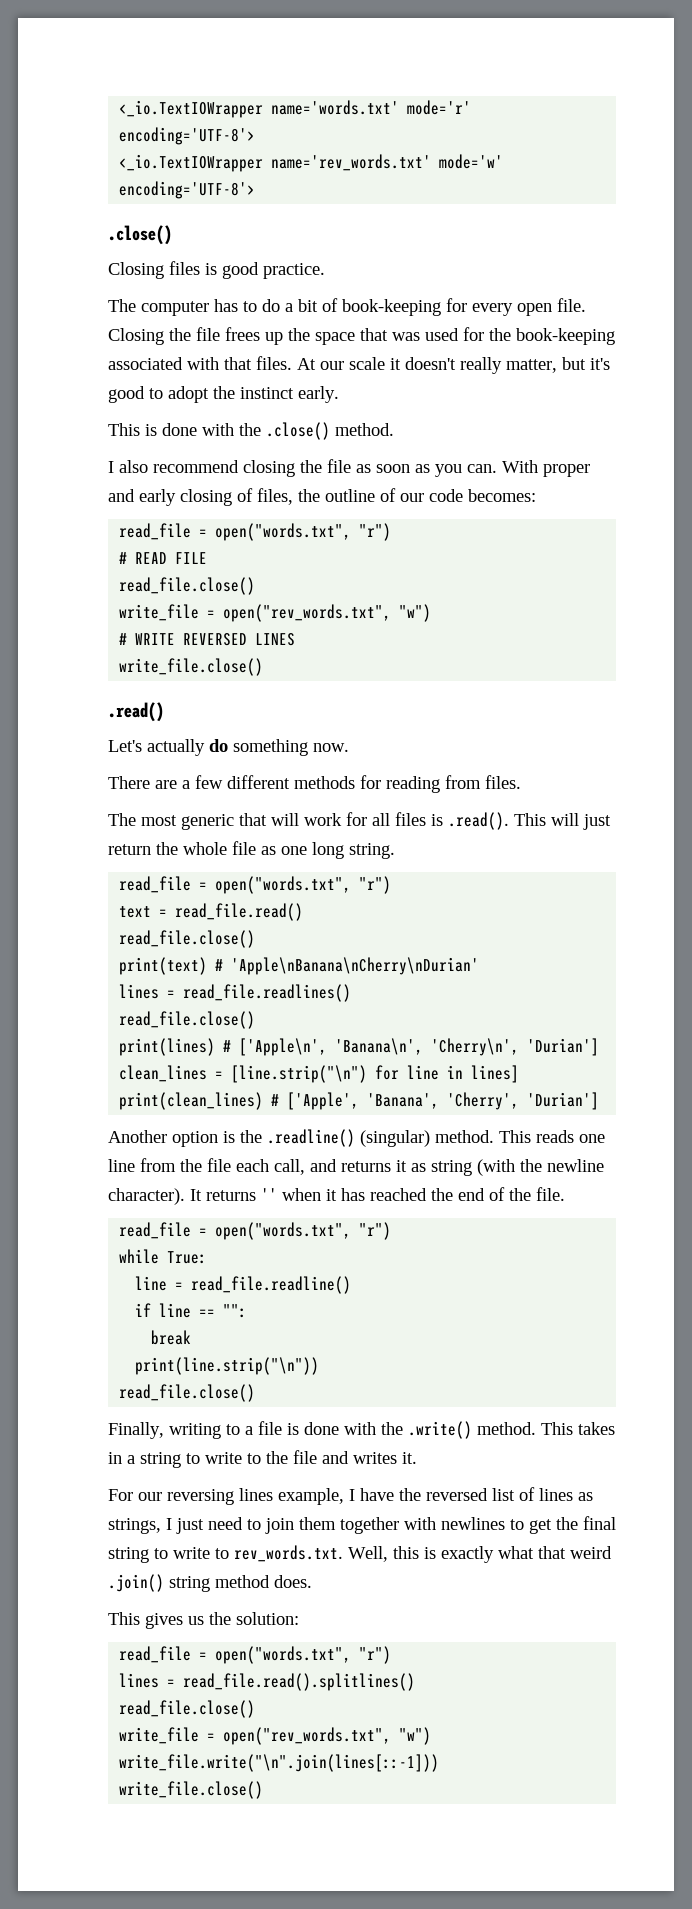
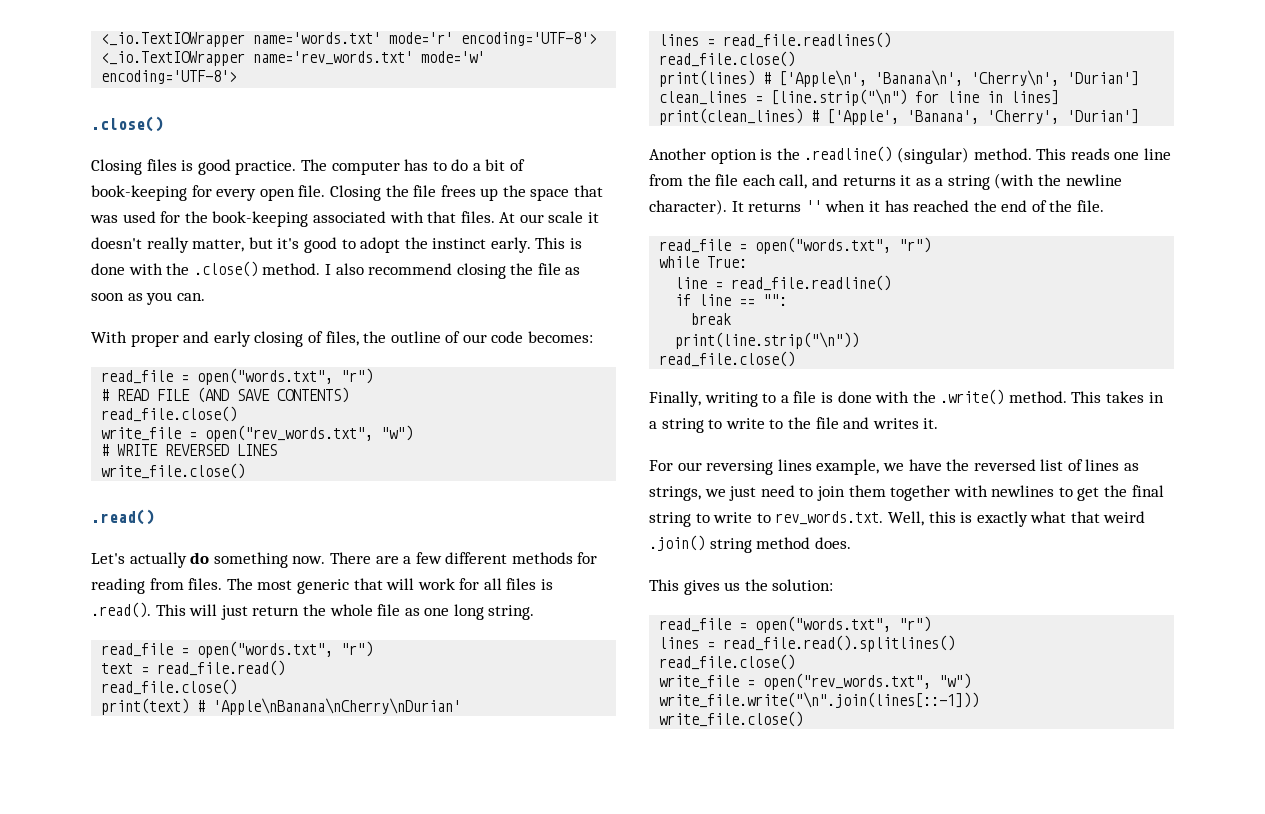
(325, 271) // -> (297, 167) none
(339, 394) // -> (531, 245) none
(394, 429) // -> (321, 269) none
(497, 468) none -> (205, 297) //
(208, 558) none -> [197,387,350,403] (AND SAVE CONTENTS)
(349, 747) // -> (326, 560) none
(521, 782) // -> (223, 584) none
(426, 1167) none -> [935,178,944,186] a
[349,1489,355,1501] I -> [882,463,904,471] we
[166,1518,172,1530] I -> [704,489,726,497] we

